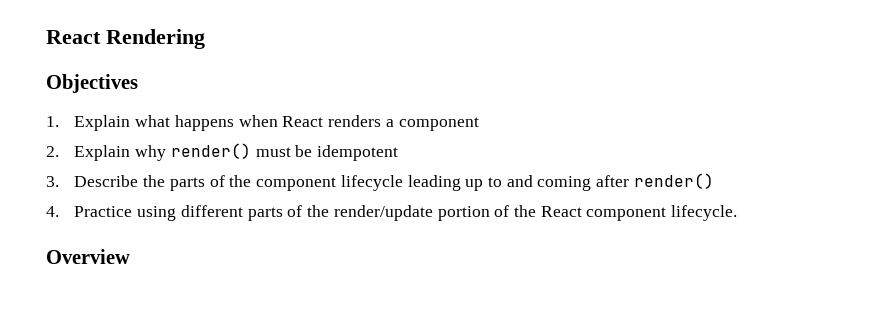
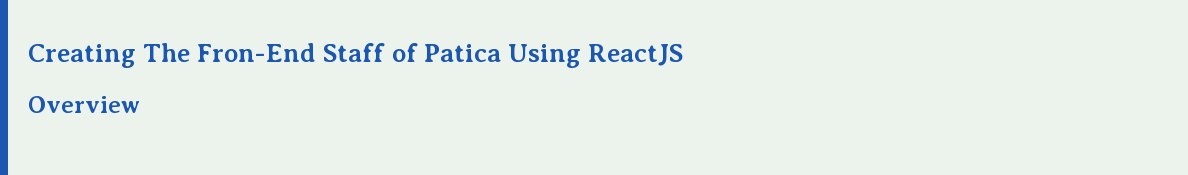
[46,29,205,49] [46,74,138,93] [46,115,479,131] [46,143,399,161] [46,173,714,191] [46,205,738,221] React Rendering // Objectives // 1. Explain what happens when React renders a component // 2. Explain why render() must be idempotent // 3. Describe the parts of the component lifecycle leading up to and coming after render() // 4. Practice using different parts of the render/update portion of the React component lifecycle. -> [28,43,684,68] Creating The Fron-End Staff of Patica Using ReactJS

